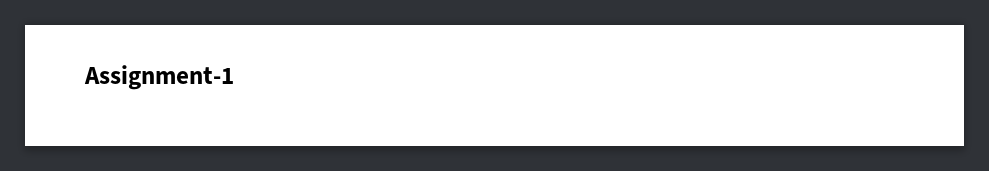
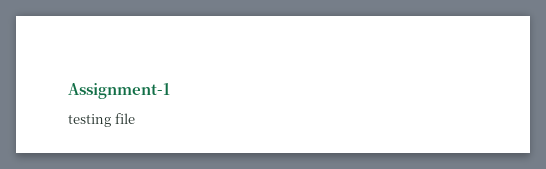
(234, 77) none -> [68,113,135,127] // testing file

